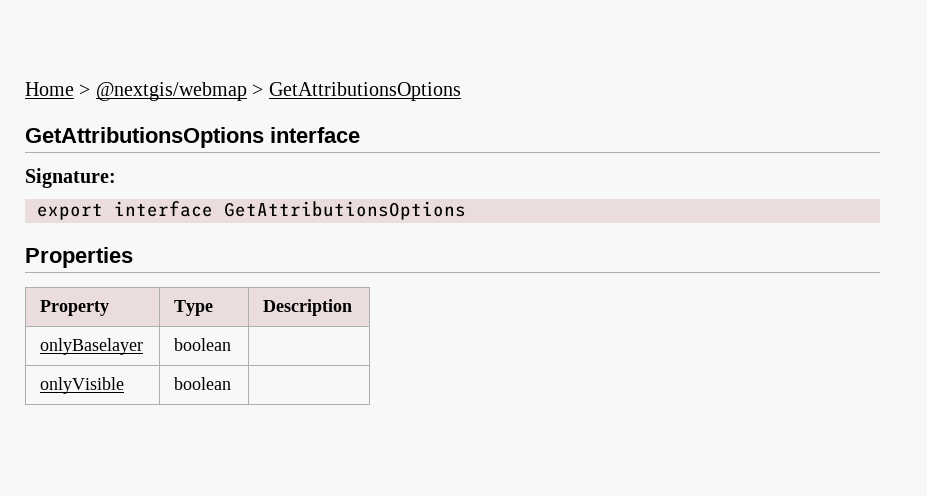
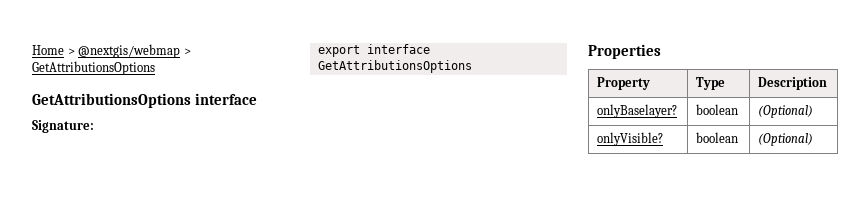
[40,338,144,355] [174,338,232,351] [40,377,125,394] [174,377,232,390] onlyBaselayer | boolean | // onlyVisible | boolean | -> [597,104,678,118] [696,104,739,115] [758,105,814,118] [597,132,664,146] [696,132,739,143] [758,133,814,146] onlyBaselayer? | boolean | (Optional) // onlyVisible? | boolean | (Optional)

